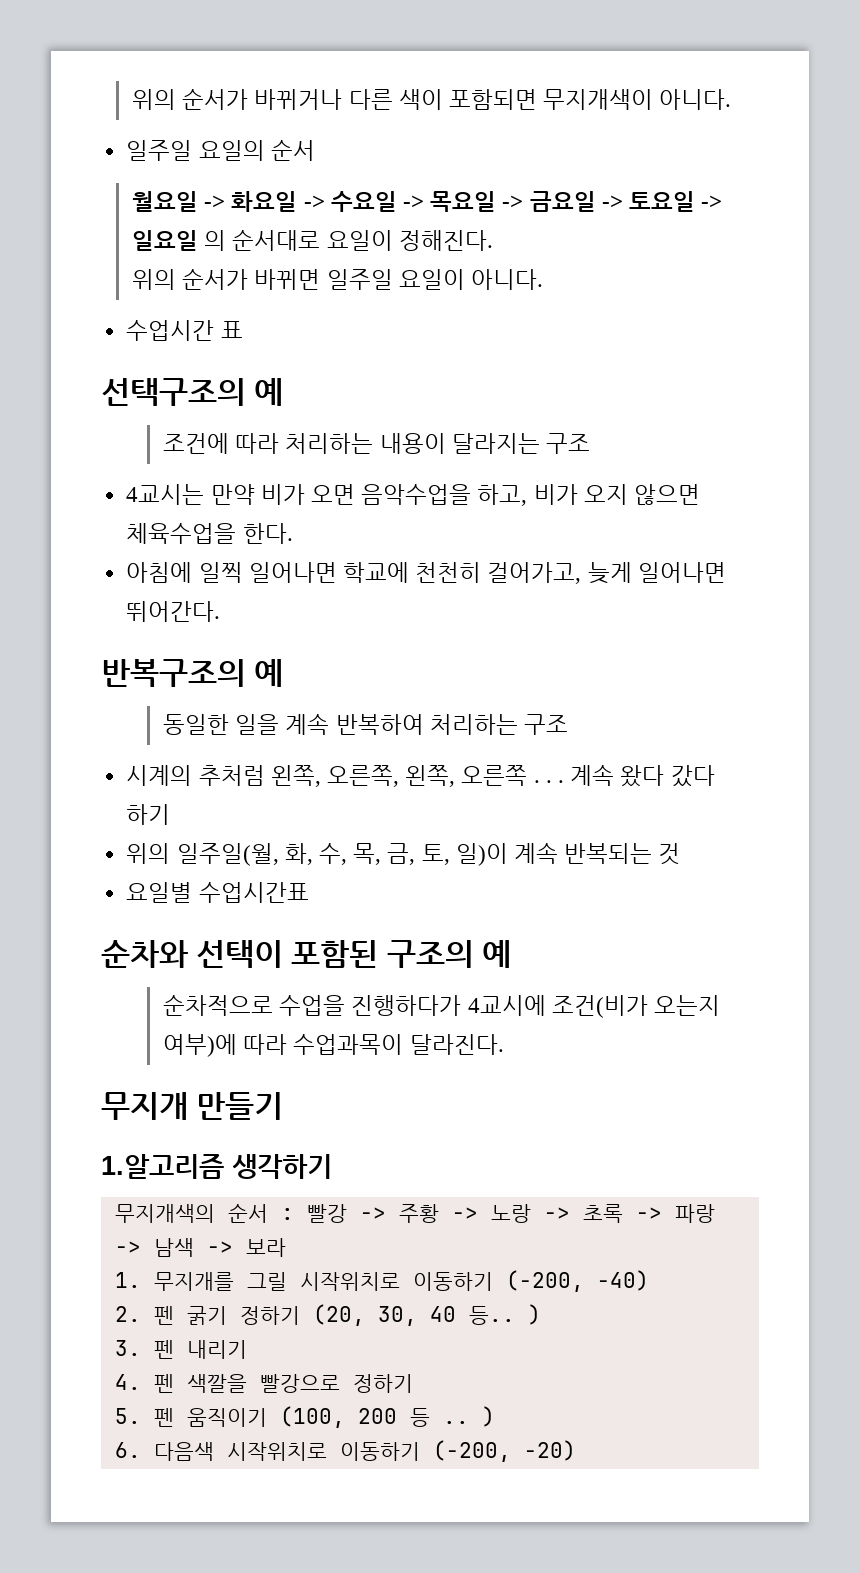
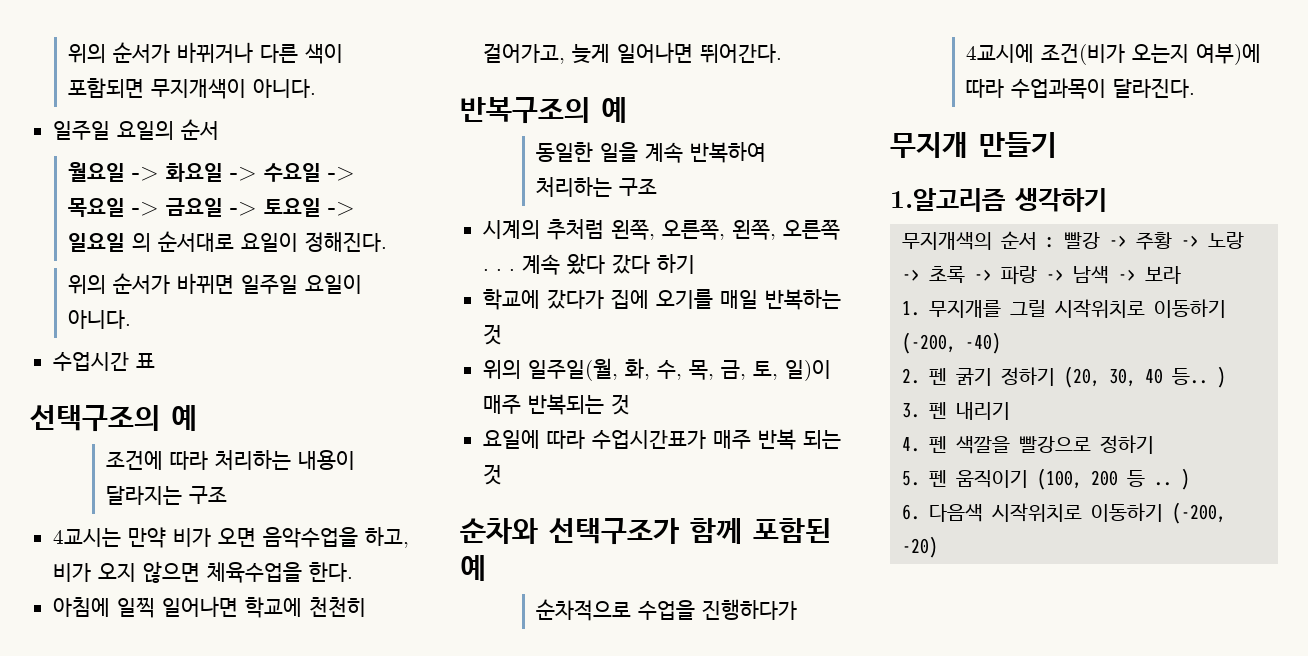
(171, 814) none -> [482,289,841,310] [482,324,502,345] // 학교에 갔다가 집에 오기를 매일 반복하는 것
[513,842,558,864] 계속 -> [482,394,521,414] 매주
[126,882,309,903] [101,940,474,968] 요일별 수업시간표 // 순차와 선택이 포함된 구조의 -> [482,429,841,450] [482,464,502,485] [460,518,831,545] 요일에 따라 수업시간표가 매주 반복 되는 것 // 순차와 선택구조가 함께 포함된

